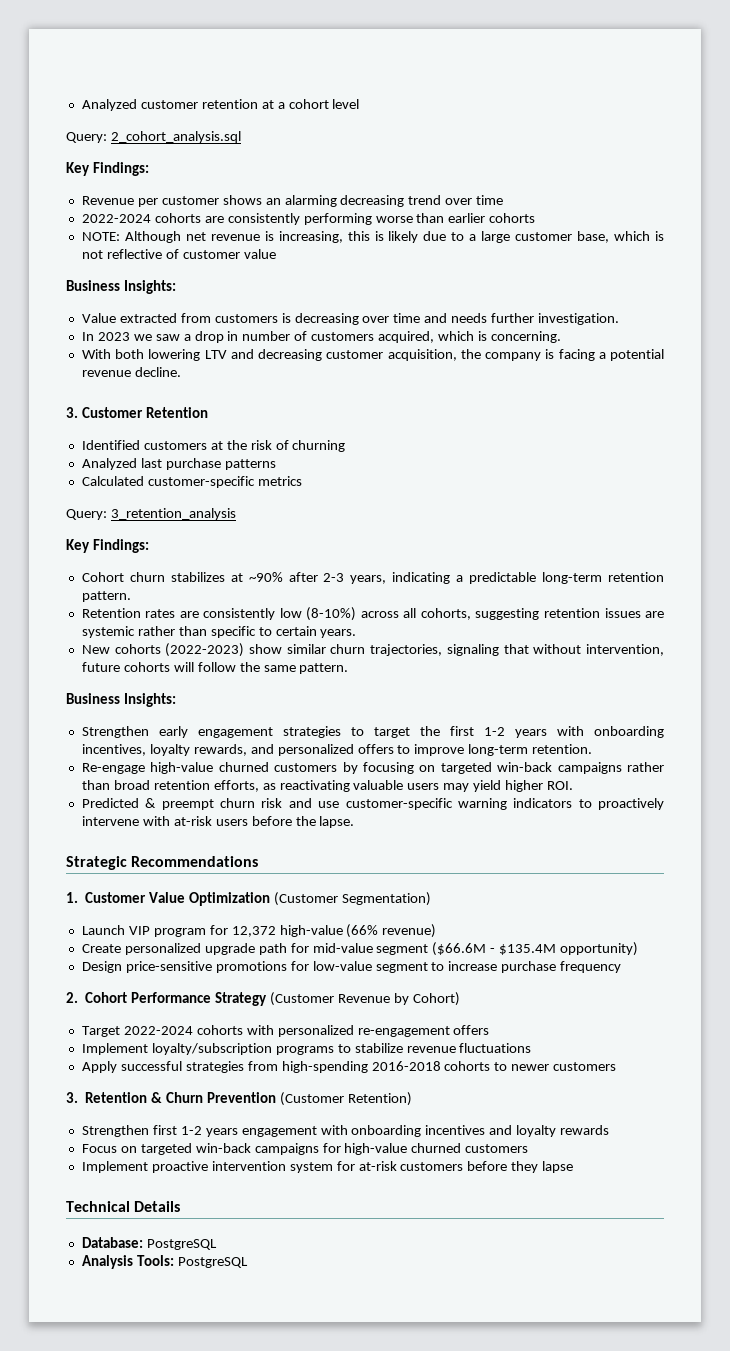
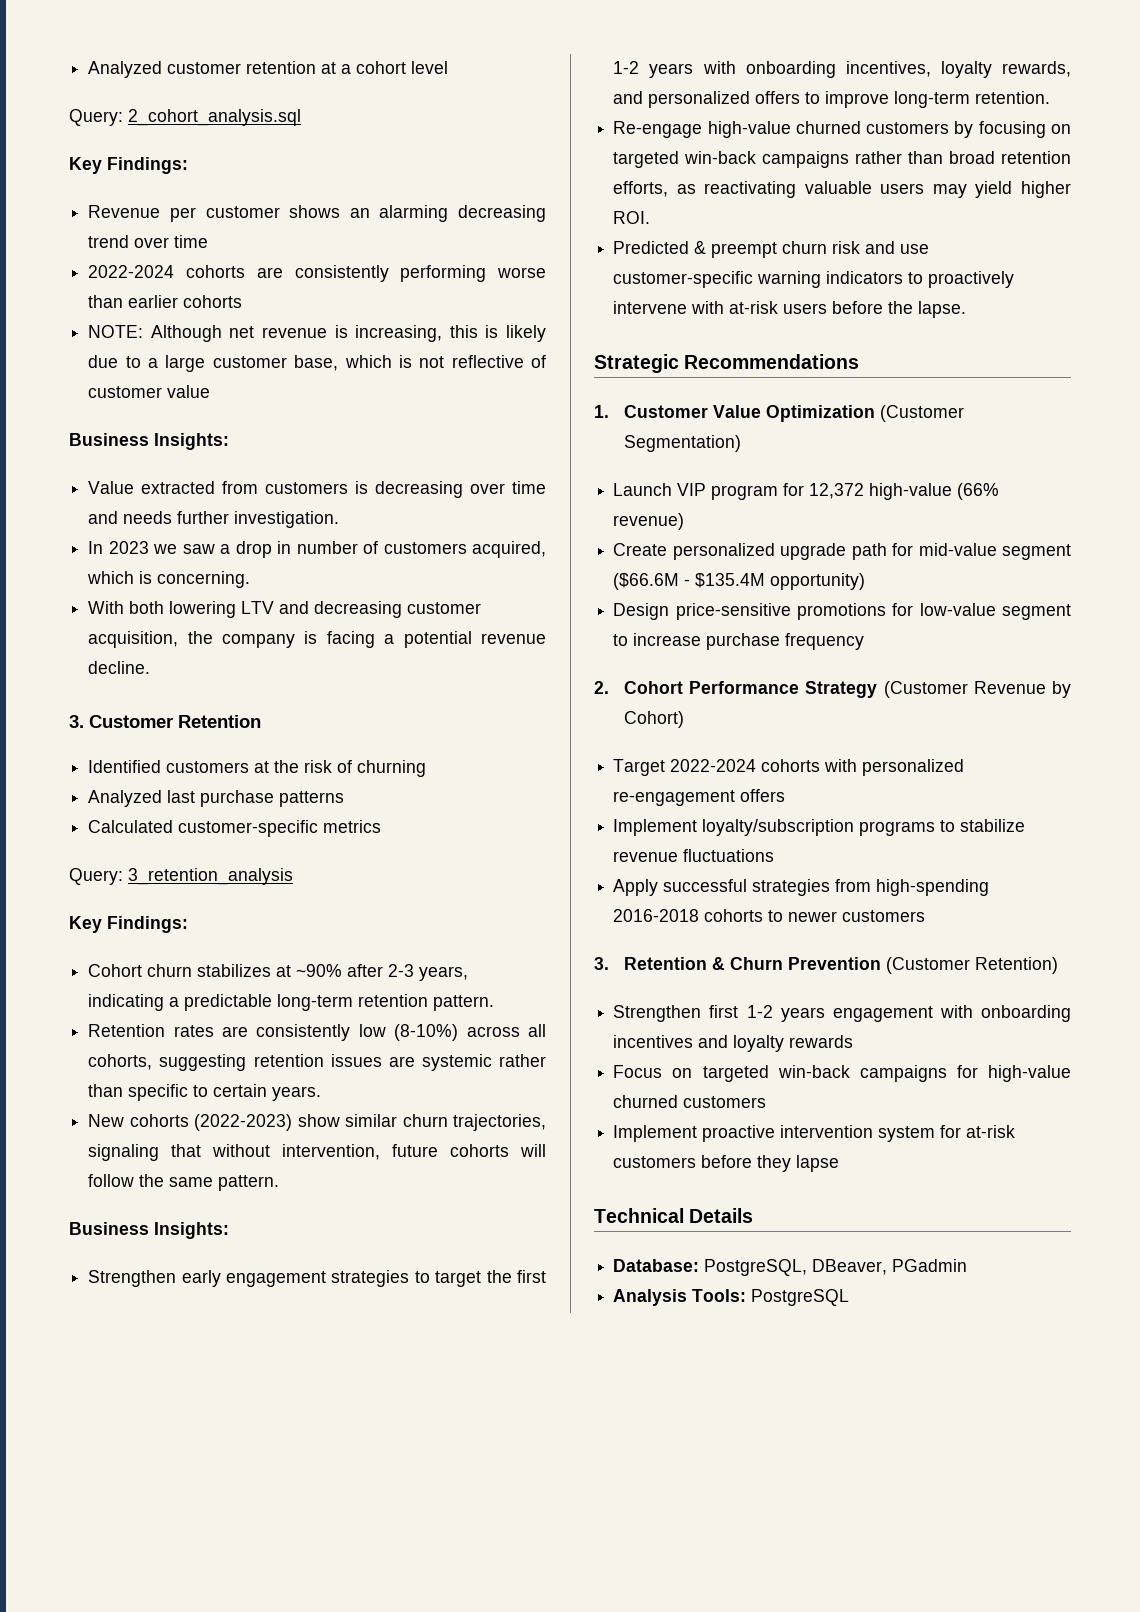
[146,1239,217,1250] PostgreSQL -> [704,1259,968,1276] PostgreSQL, DBeaver, PGadmin

